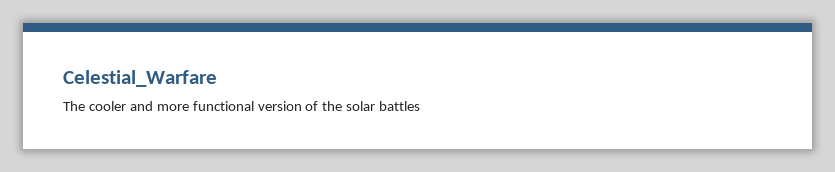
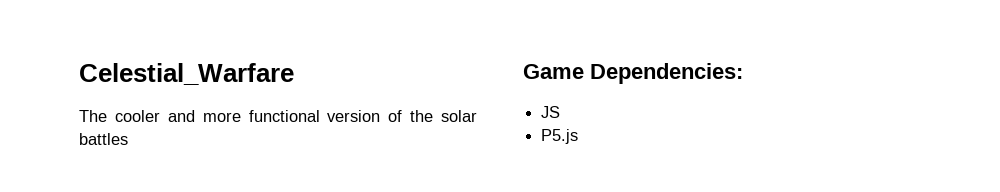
(421, 106) none -> [523,63,743,84] [541,106,561,118] [541,129,579,144] // Game Dependencies: // JS // P5.js

